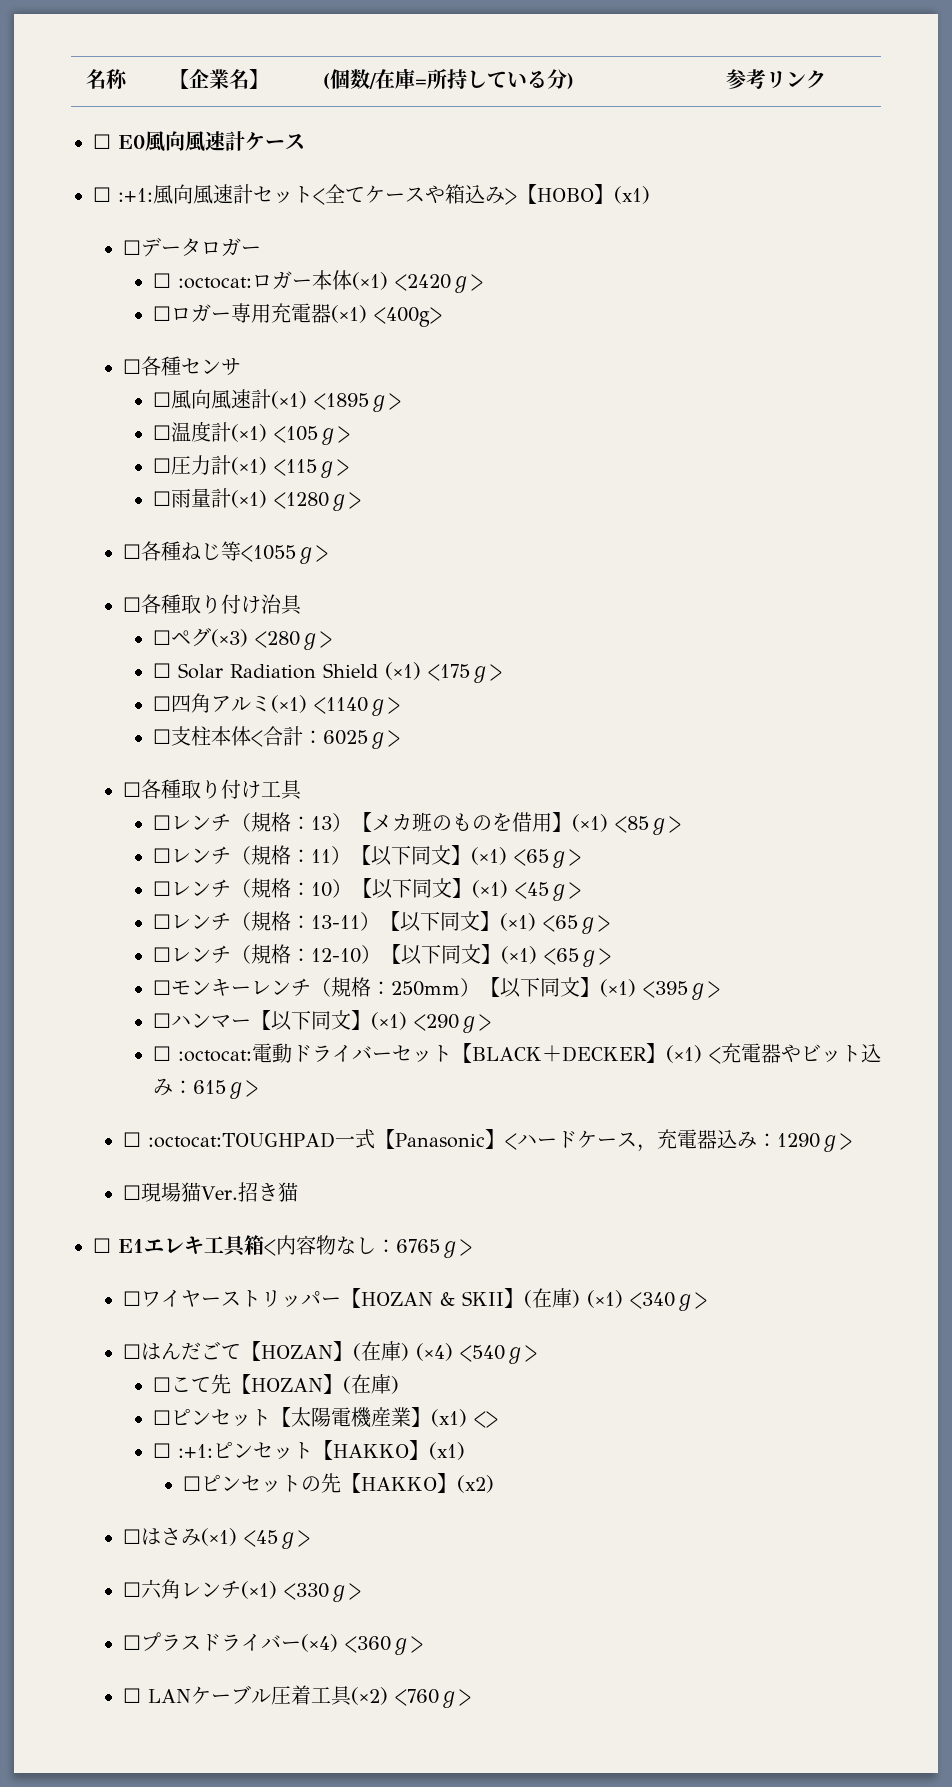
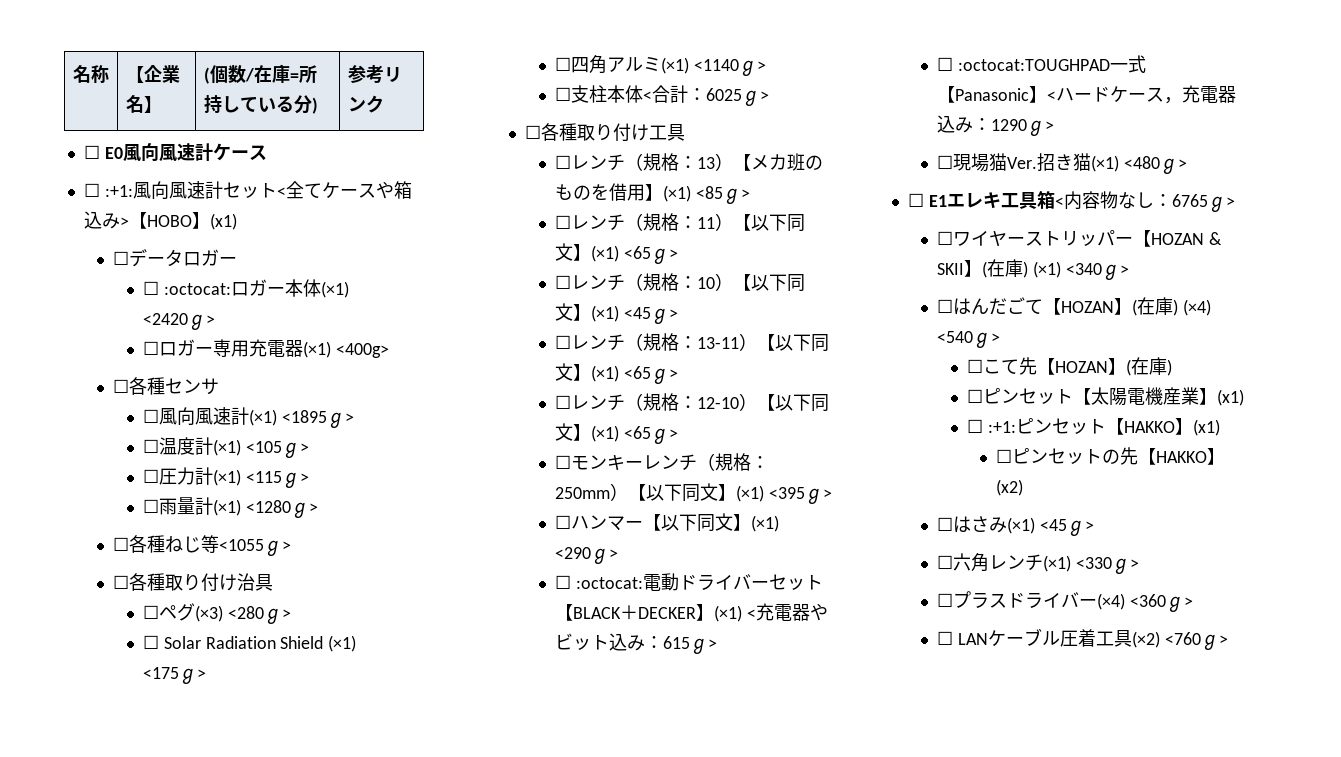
(298, 1192) none -> [1091,155,1188,174] (×1) <480ℊ>
[473,1411,498,1428] <> -> (1244, 397) none

